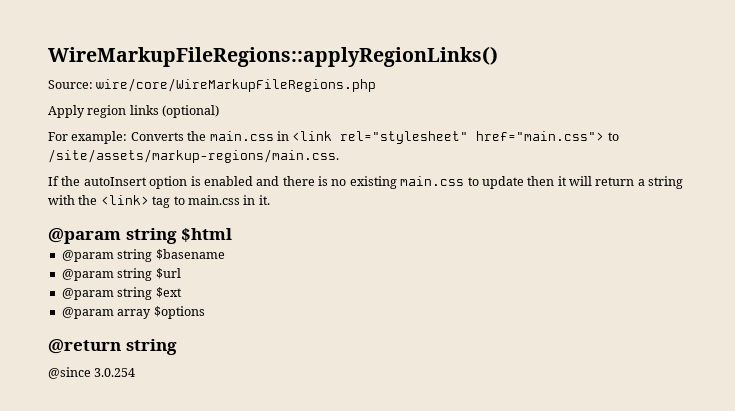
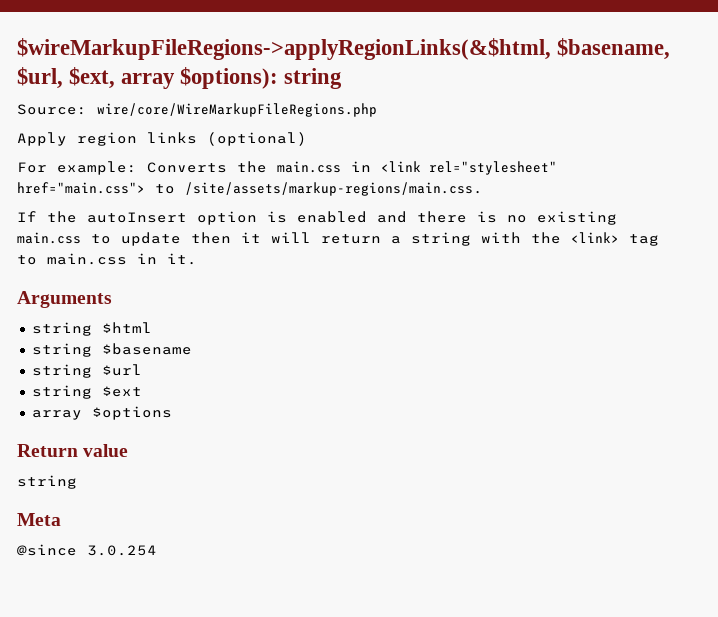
[48,46,498,67] WireMarkupFileRegions::applyRegionLinks() -> [17,38,671,60] [17,67,343,89] $wireMarkupFileRegions->applyRegionLinks(&$html, $basename, $url, $ext, array $options): string
[48,228,121,244] @param -> [17,291,112,308] Arguments //
[61,250,114,262] @param -> (152, 327) none
[61,269,114,281] @param -> (192, 349) none
[61,288,114,300] @param -> (142, 370) none
[61,307,114,319] @param -> (142, 391) none
[48,339,177,355] @return string -> [17,444,129,457] [17,475,77,489] [17,513,61,526] Return value // string // Meta

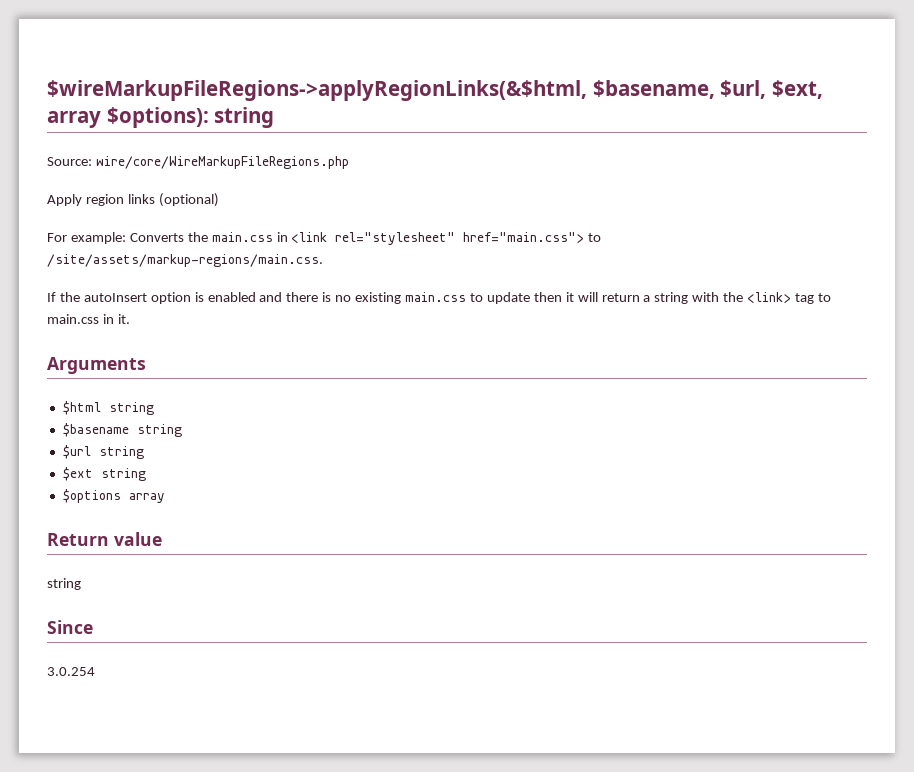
[31,322,152,336] [31,343,192,357] [31,364,142,378] [31,385,142,399] [31,406,172,420] string $html // string $basename // string $url // string $ext // array $options -> [62,401,154,415] [62,423,182,437] [62,445,144,459] [62,467,146,481] [62,489,165,503] $html string // $basename string // $url string // $ext string // $options array
[17,513,61,526] [17,544,77,556] Meta // @since -> [47,620,93,634] Since //

